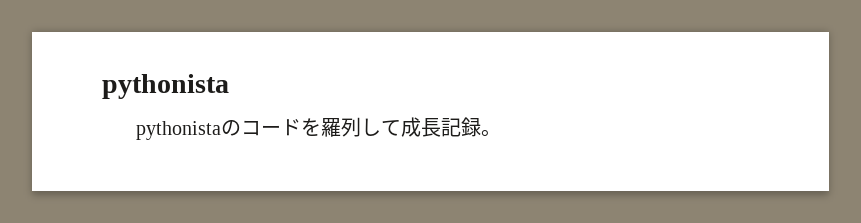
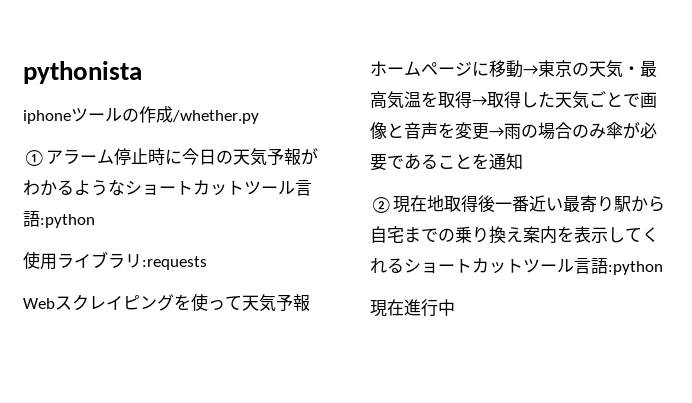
[135,117,501,140] pythonistaのコードを羅列して成長記録。 -> [23,106,259,124] [23,148,318,166] [23,179,312,196] [23,210,95,228] [23,251,207,270] [23,293,310,312] [370,60,657,78] [370,91,657,109] [370,122,657,140] [370,153,523,171] [370,195,665,213] [370,226,659,244] [370,257,663,275] [370,299,455,317] iphoneツールの作成/whether.py // ①アラーム停止時に今日の天気予報がわかるようなショートカットツール言語:python // 使用ライブラリ:requests // Webスクレイピングを使って天気予報ホームページに移動→東京の天気・最高気温を取得→取得した天気ごとで画像と音声を変更→雨の場合のみ傘が必要であることを通知 // ②現在地取得後一番近い最寄り駅から自宅までの乗り換え案内を表示してくれるショートカットツール言語:python // 現在進行中

